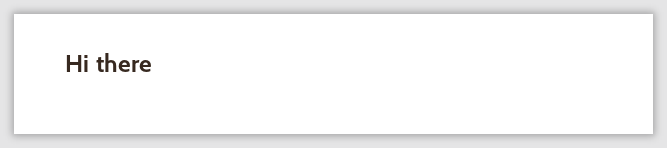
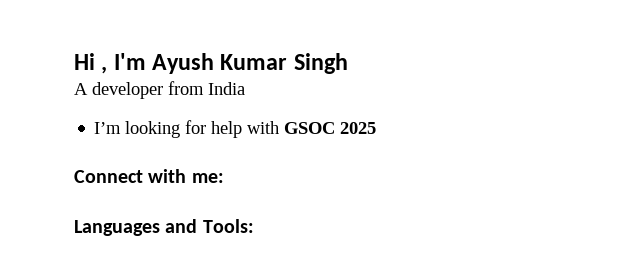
[95,53,152,72] there -> [101,53,348,74] [74,81,245,99] [94,120,377,138] [74,169,224,183] [74,219,254,236] , I'm Ayush Kumar Singh // A developer from India // I’m looking for help with GSOC 2025 // Connect with me: // Languages and Tools:

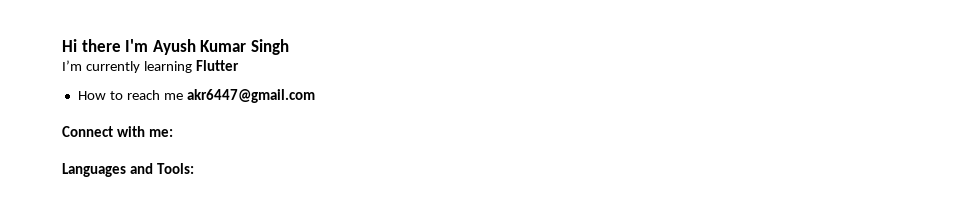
[101,67,108,74] , -> [81,39,121,52] there
[74,81,245,99] [94,120,377,138] A developer from India // I’m looking for help with GSOC 2025 -> [62,60,239,73] [77,89,315,103] I’m currently learning Flutter // How to reach me akr6447@gmail.com

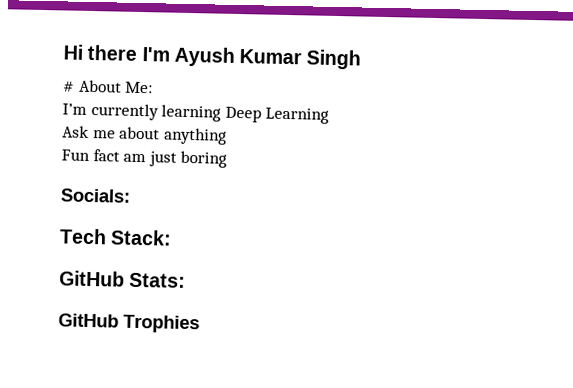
(289, 47) none -> [63,79,154,94] // # About Me:
[195,60,239,71] [77,89,315,103] [62,126,174,137] [62,163,195,177] Flutter // How to reach me akr6447@gmail.com // Connect with me: // Languages and Tools: -> [224,106,330,124] [62,125,227,145] [61,149,228,168] [60,188,131,203] [59,228,173,246] [59,270,187,288] [58,313,200,334] Deep Learning // Ask me about anything // Fun fact am just boring // Socials: // Tech Stack: // GitHub Stats: // GitHub Trophies

